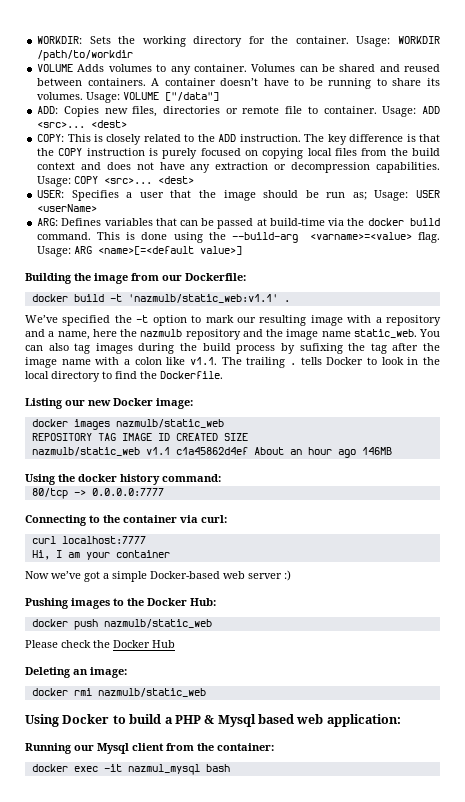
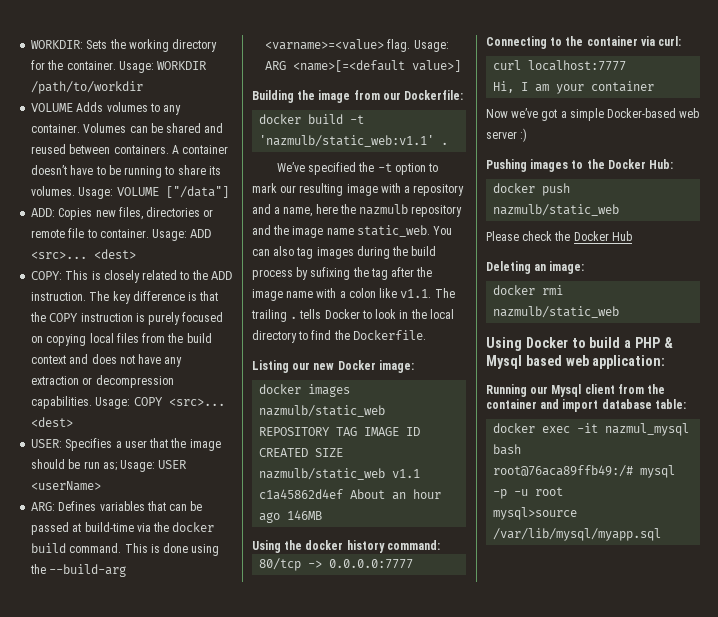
[217,743,274,751] container: -> [486,399,686,412] container and import database table:
(230, 768) none -> [493,465,676,478] [493,487,564,499] [493,507,578,520] [493,528,662,541] // root@76aca89ffb49:/# mysql -p -u root // mysql>source /var/lib/mysql/myapp.sql

